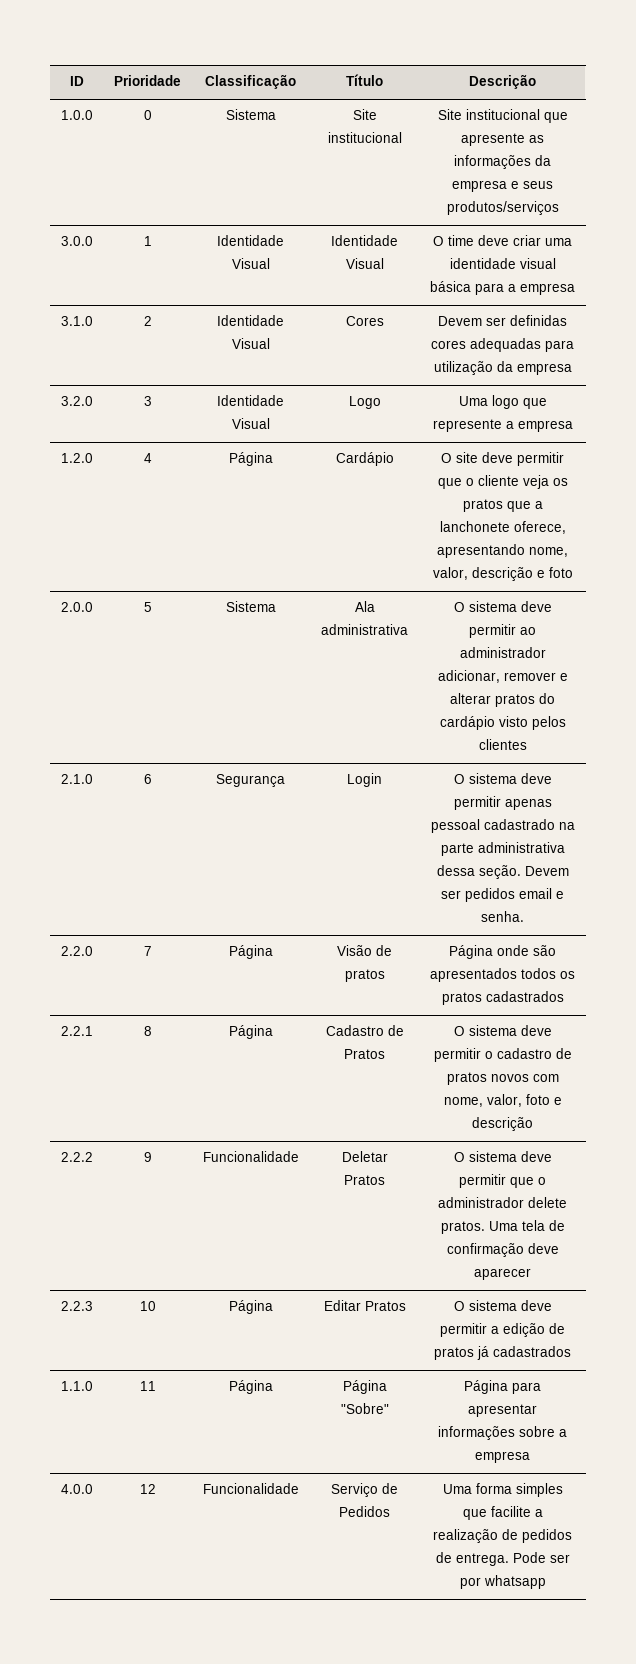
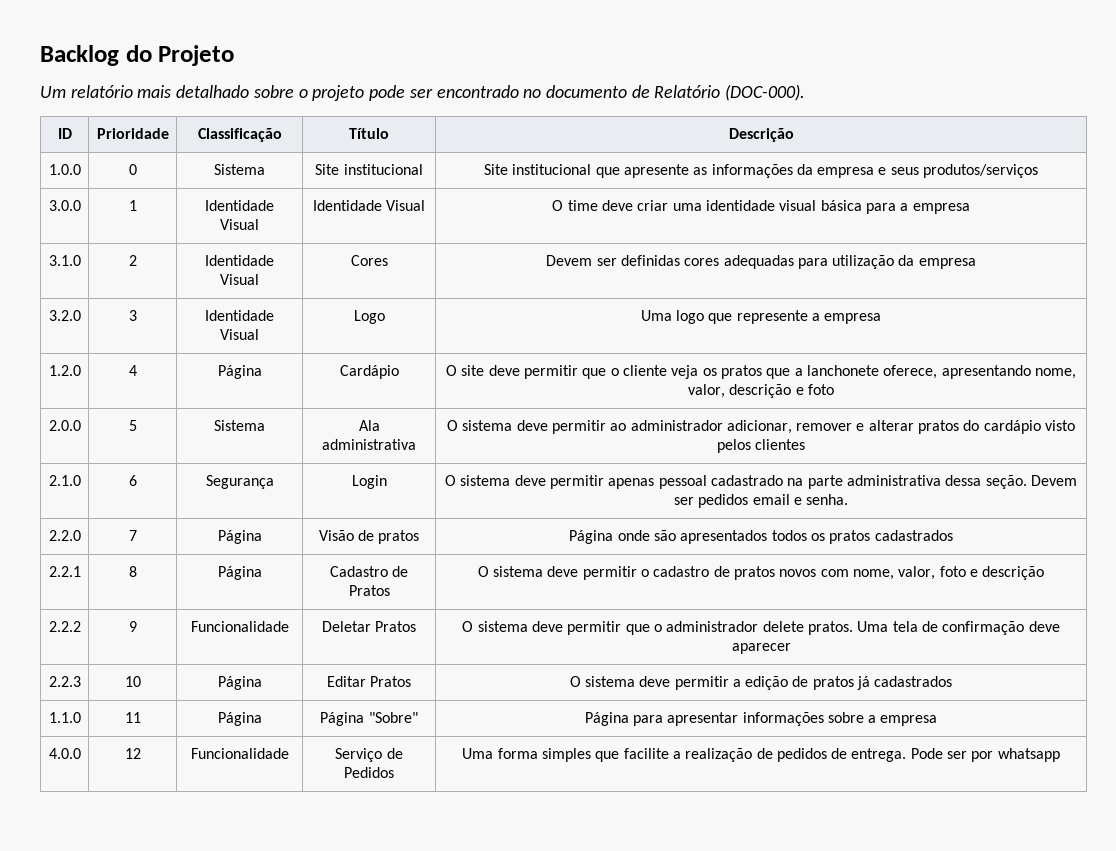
(70, 81) none -> [40,45,235,66] [40,84,806,101] Backlog do Projeto // Um relatório mais detalhado sobre o projeto pode ser encontrado no documento de Relatório (DOC-000). //

